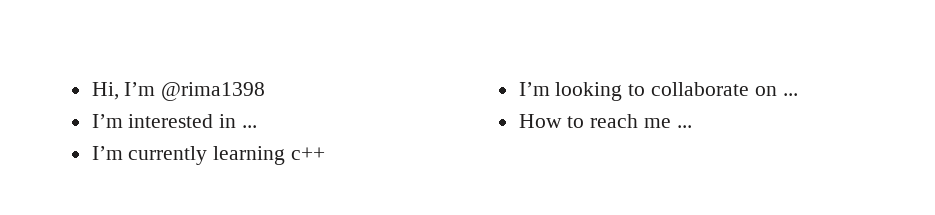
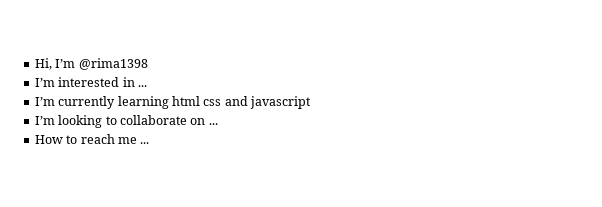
[291,147,326,160] c++ -> [171,96,311,109] html css and javascript

